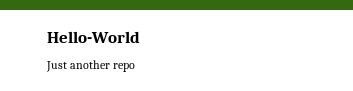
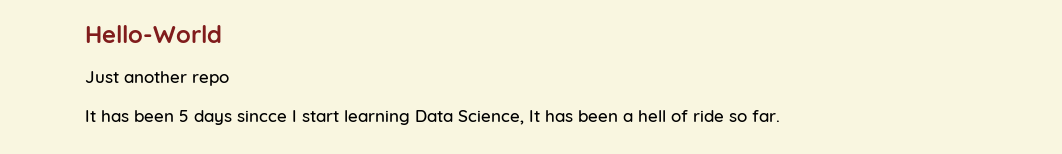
(136, 67) none -> [85,110,780,125] // It has been 5 days sincce I start learning Data Science, It has been a hell of ride so far.

